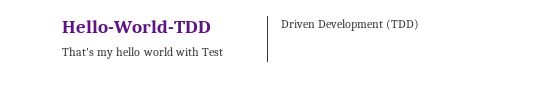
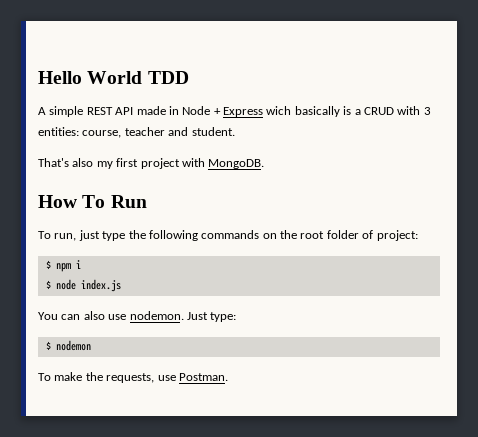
[62,20,211,33] [62,47,224,59] [281,19,420,31] Hello-World-TDD // That's my hello world with Test Driven Development (TDD) -> [38,71,189,84] [38,106,431,117] [38,127,235,138] [38,158,265,169] [38,195,147,208] [38,230,418,241] [45,260,81,272] [45,279,121,292] [38,311,237,322] [45,340,91,351] [38,372,228,383] Hello World TDD // A simple REST API made in Node + Express wich basically is a CRUD with 3 entities: course, teacher and student. // That's also my first project with MongoDB. // How To Run // To run, just type the following commands on the root folder of project: // $ npm i // $ node index.js // You can also use nodemon. Just type: // $ nodemon // To make the requests, use Postman.

